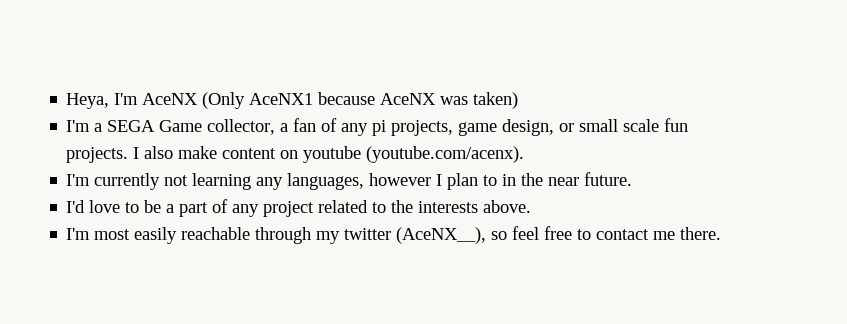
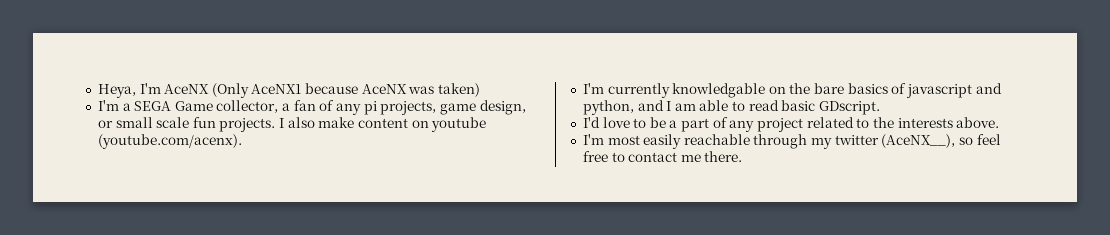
[164,172,633,190] not learning any languages, however I plan to in the near future. -> [672,83,1002,98] [582,100,881,115] knowledgable on the bare basics of javascript and python, and I am able to read basic GDscript.

